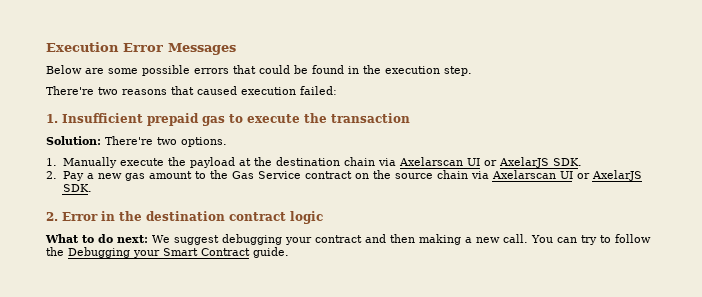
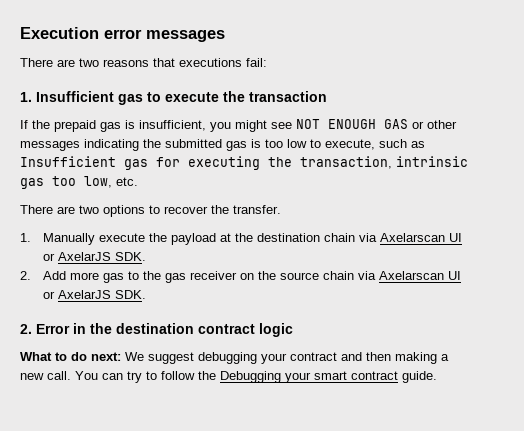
[123,43,236,55] [46,65,472,76] [46,86,337,95] Error Messages // Below are some possible errors that could be found in the execution step. // There're two reasons that caused execution failed: -> [104,29,225,42] [20,58,267,67] error messages // There are two reasons that executions fail:
[147,113,199,126] prepaid -> (114, 96) none
[46,136,227,147] Solution: There're two options. -> [20,119,457,132] [20,139,425,151] [20,156,468,170] [20,176,138,189] [20,205,281,217] If the prepaid gas is insufficient, you might see NOT ENOUGH GAS or other messages indicating the submitted gas is too low to execute, such as Insufficient gas for executing the transaction, intrinsic gas too low, etc. // There are two options to recover the transfer.
[62,170,352,181] Pay a new gas amount to the Gas Service contract -> [42,271,237,283] Add more gas to the gas receiver
[163,248,250,256] Smart Contract -> [314,371,398,380] smart contract

